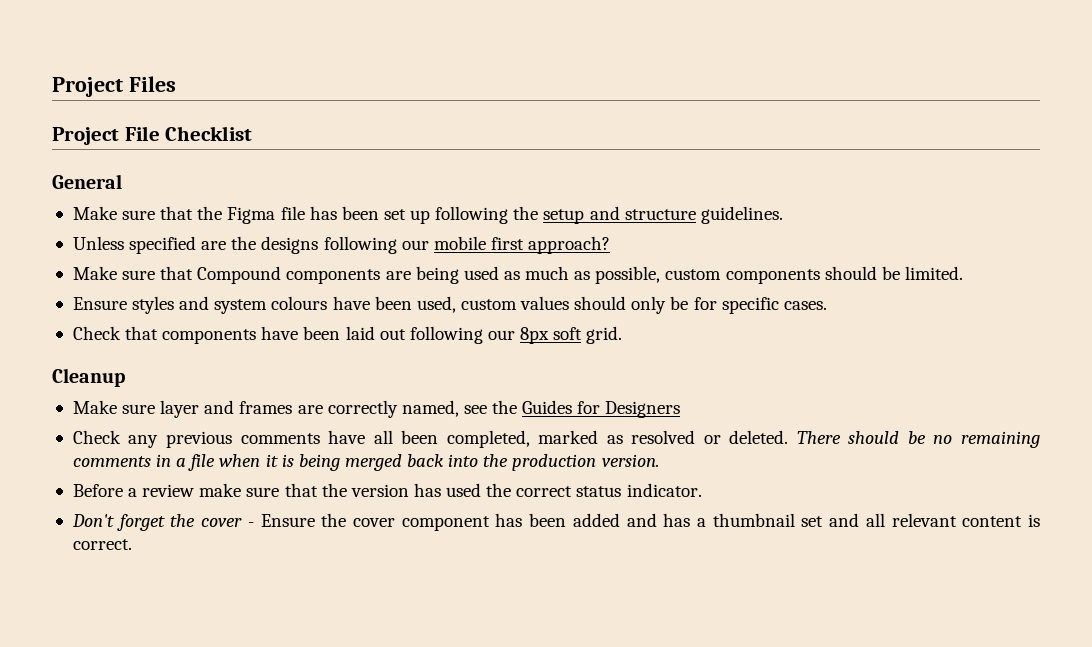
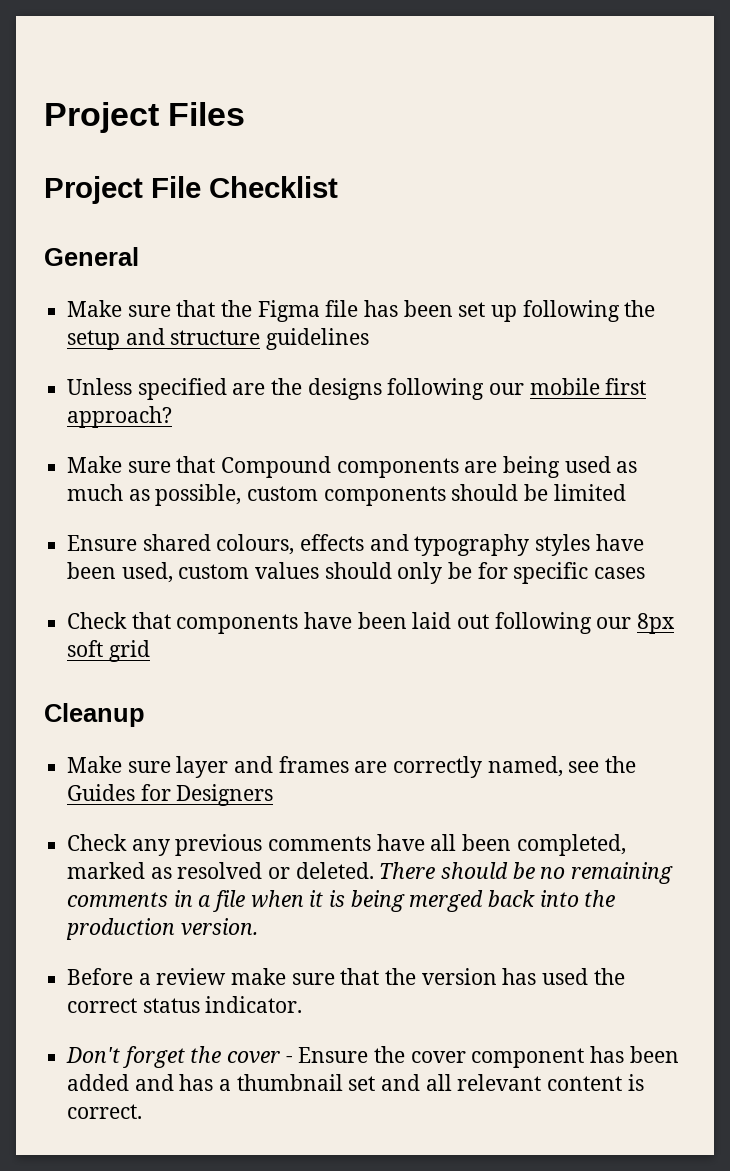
[700,206,783,224] guidelines. -> [266,328,370,350] guidelines
[904,266,963,280] [72,296,328,314] limited. // Ensure styles and system colours -> [553,484,626,501] [67,534,591,556] limited // Ensure shared colours, effects and typography styles
[783,301,827,310] cases. -> [594,567,646,579] cases
[586,326,623,344] grid. -> [108,640,150,662] grid

